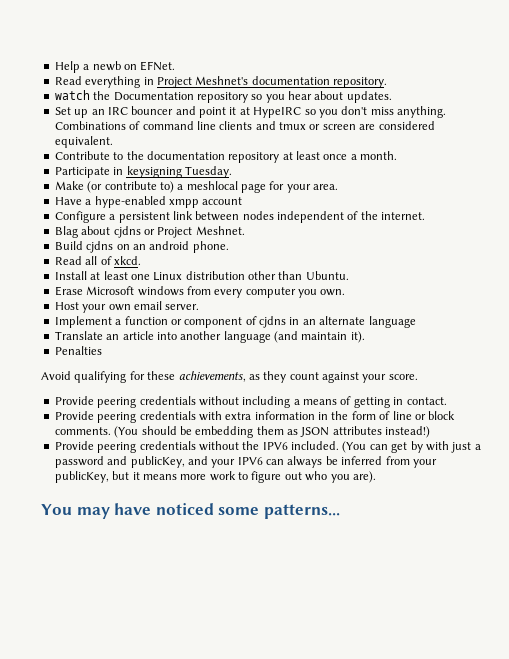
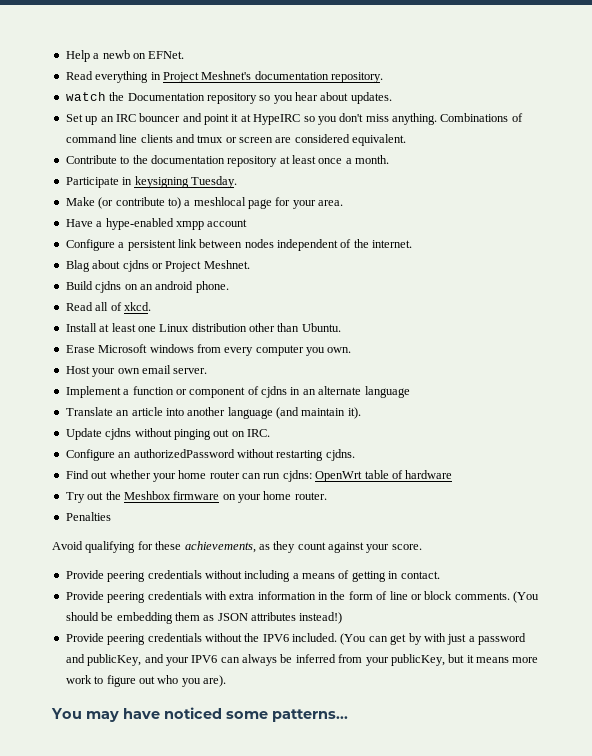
(365, 337) none -> [65,428,270,440] [65,449,355,461] [65,470,453,482] [65,491,327,503] // Update cjdns without pinging out on IRC. // Configure an authorizedPassword without restarting cjdns. // Find out whether your home router can run cjdns: OpenWrt table of hardware // Try out the Meshbox firmware on your home router.

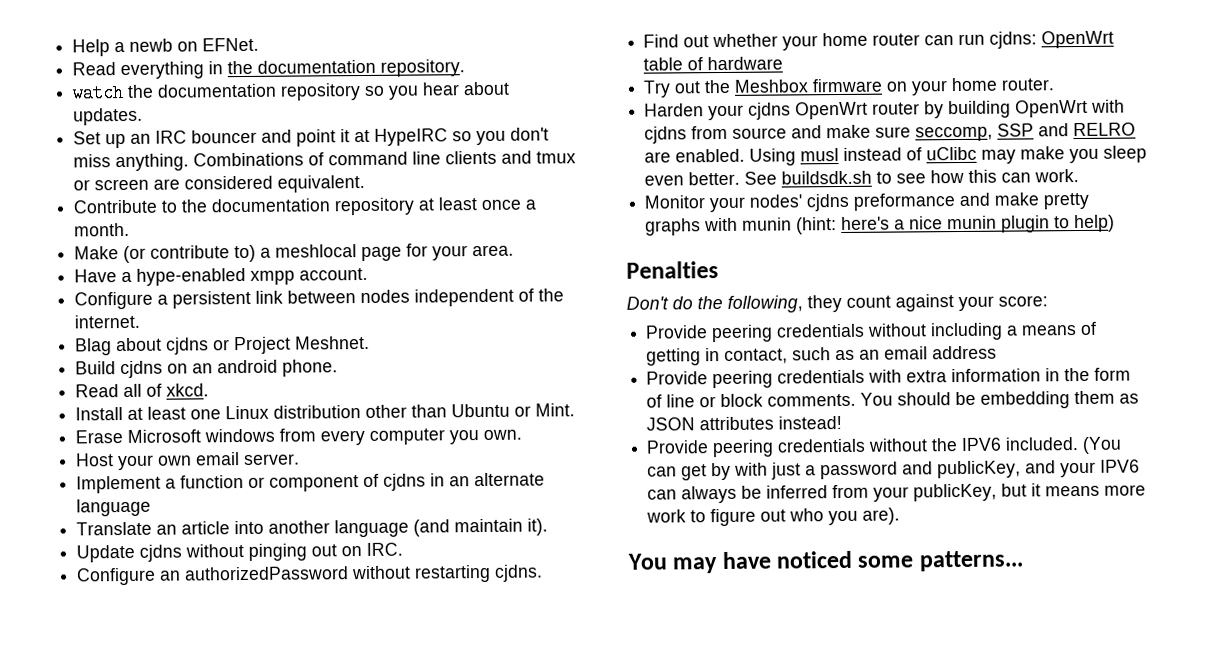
[162,71,252,83] Project Meshnet's -> [227,60,254,75] the
[127,93,205,101] Documentation -> [157,83,278,98] documentation
[65,176,237,188] // Participate in keysigning Tuesday. -> (131, 229) none
[207,219,248,227] account -> [299,267,369,281] account.
[301,323,341,332] Ubuntu. -> [451,403,576,418] Ubuntu or Mint.
[65,512,111,521] [52,541,270,553] Penalties // Avoid qualifying for these achievements, as -> [644,99,1126,121] [644,122,1137,144] [644,145,1148,166] [644,168,1080,186] [644,192,1091,213] [645,214,1116,236] [626,261,719,279] [626,295,803,313] Harden your cjdns OpenWrt router by building OpenWrt with cjdns from source and make sure seccomp, SSP and RELRO are enabled. Using musl instead of uClibc may make you sleep even better. See buildsdk.sh to see how this can work. // Monitor your nodes' cjdns preformance and make pretty graphs with munin (hint: here's a nice munin plugin to help) // Penalties // Don't do the following,
[391,544,422,550] score. -> [998,295,1048,307] score:
[400,571,440,579] contact. -> [724,345,998,364] contact, such as an email address
[513,591,539,603] (You -> [860,392,894,406] You
[299,612,343,624] instead!) -> [778,415,843,430] instead!

